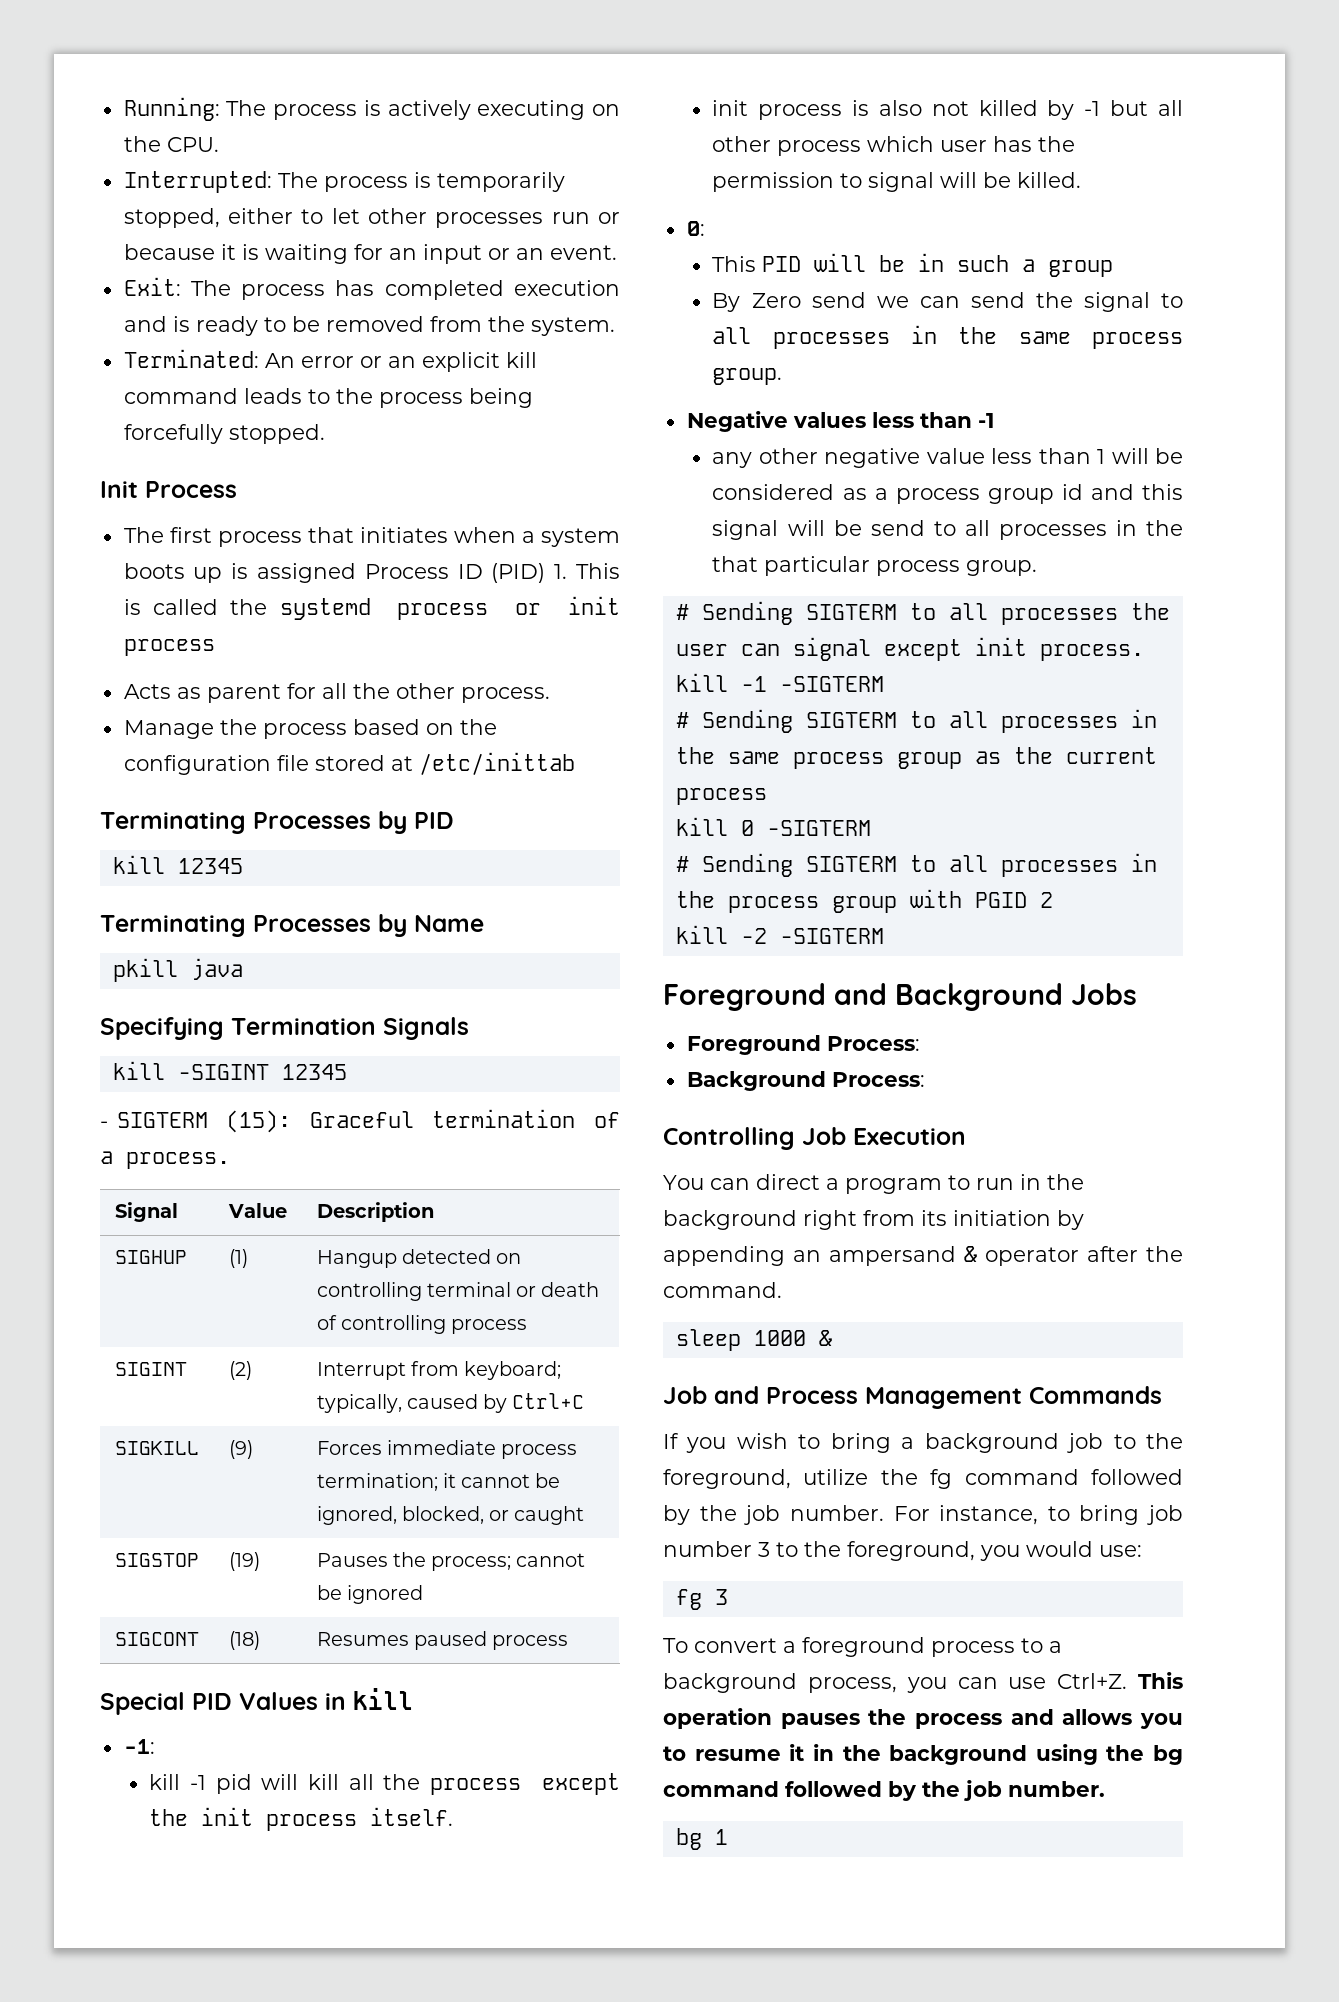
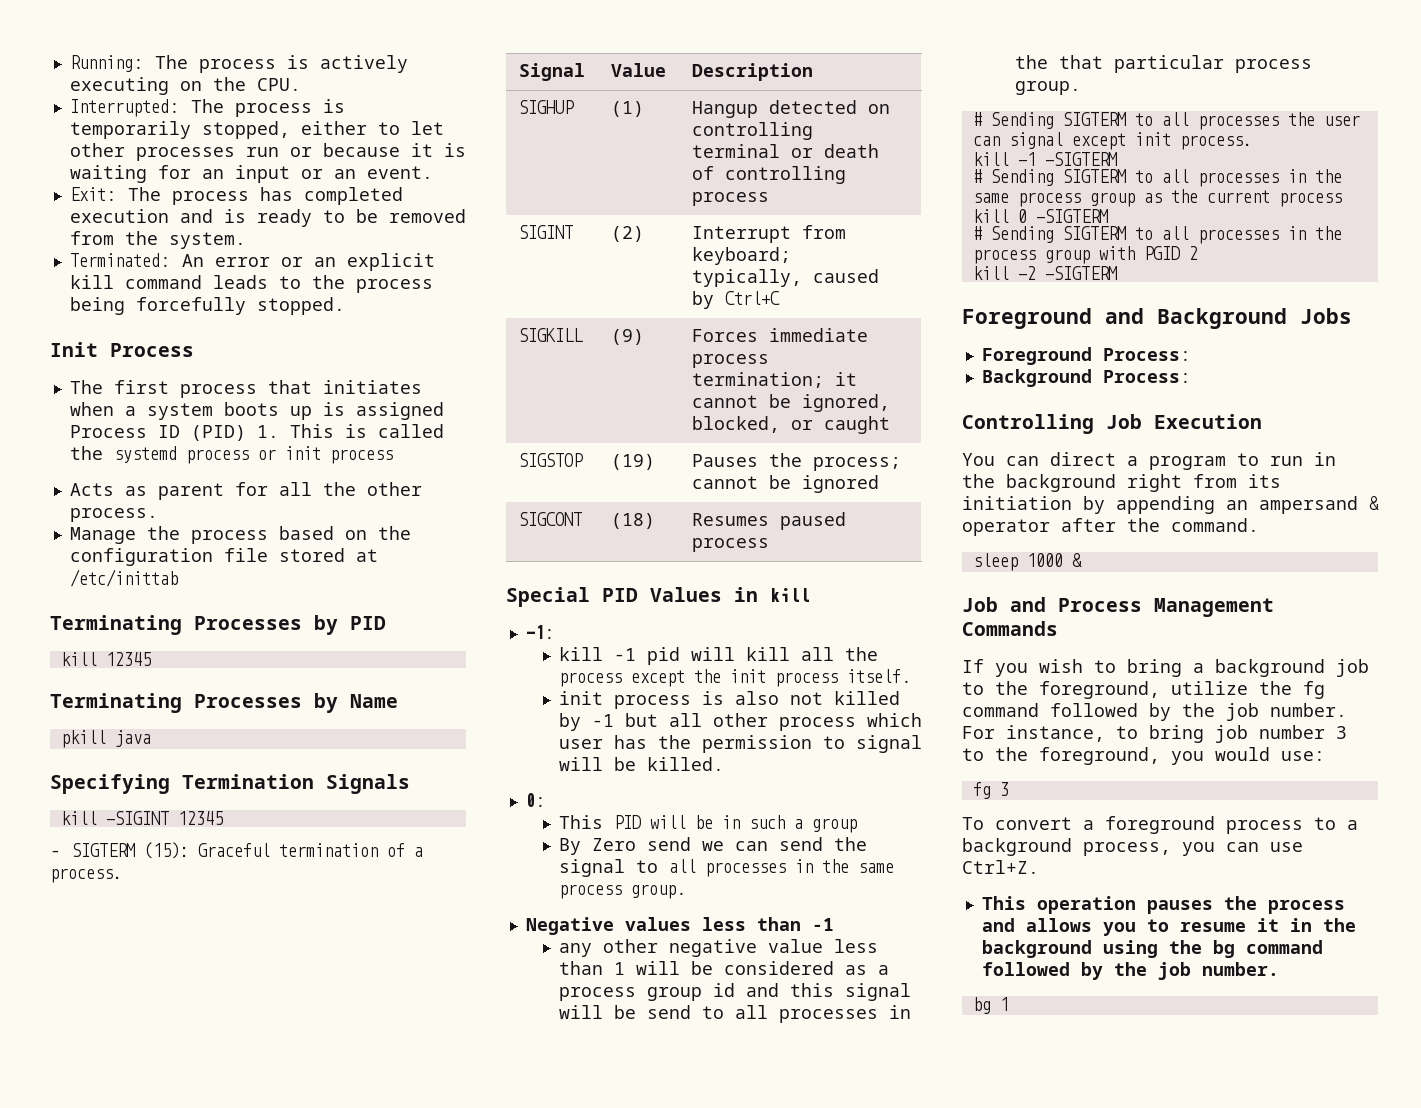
(1128, 1681) none -> (1039, 867) //

